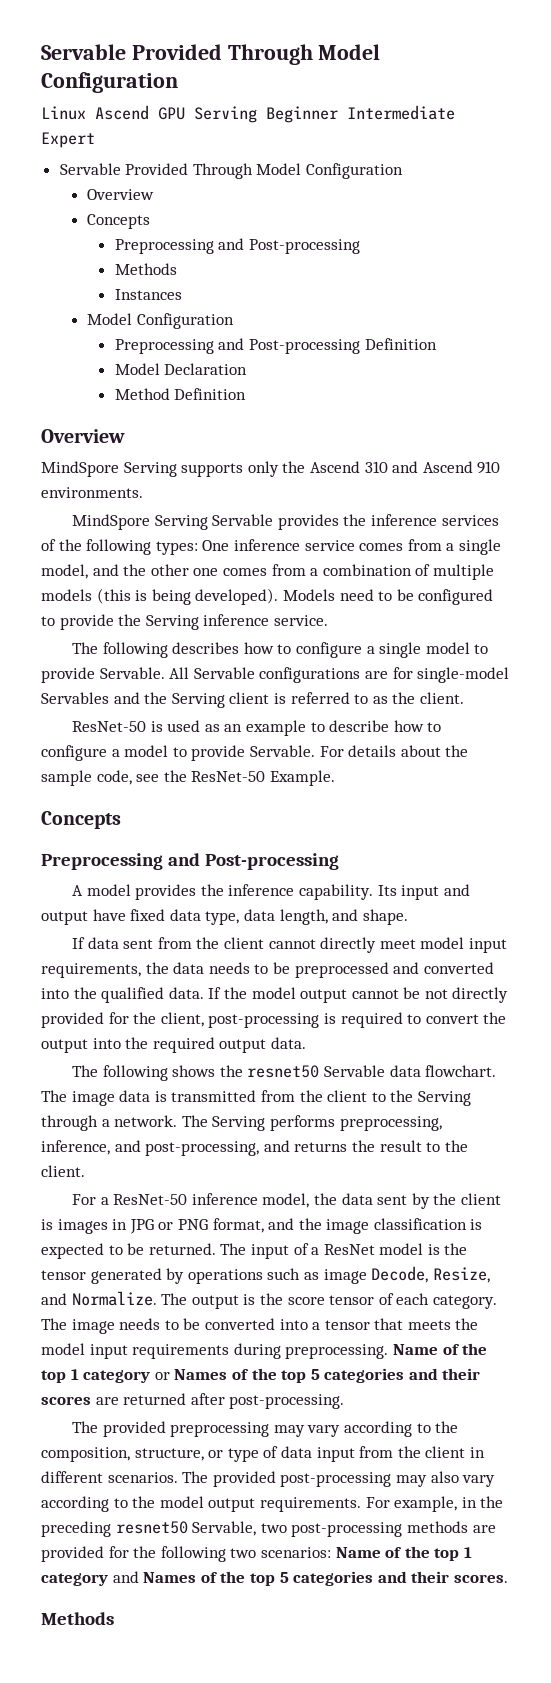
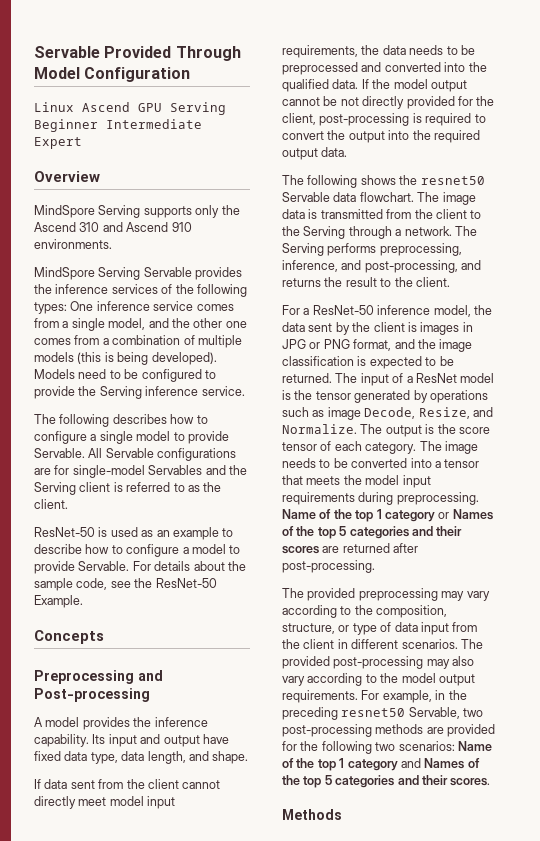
[59,163,404,179] [87,189,155,200] [87,214,151,229] [114,238,360,254] [114,263,177,275] [114,289,182,300] [87,313,234,329] [114,338,437,354] [114,363,248,375] [114,388,247,400] // Servable Provided Through Model Configuration // Overview // Concepts // Preprocessing and Post-processing // Methods // Instances // Model Configuration // Preprocessing and Post-processing Definition // Model Declaration // Method Definition -> (82, 143) none

